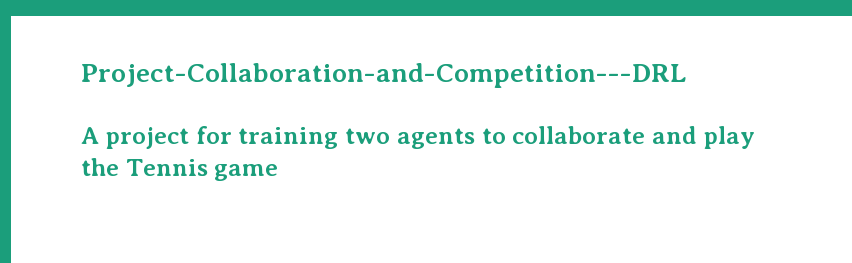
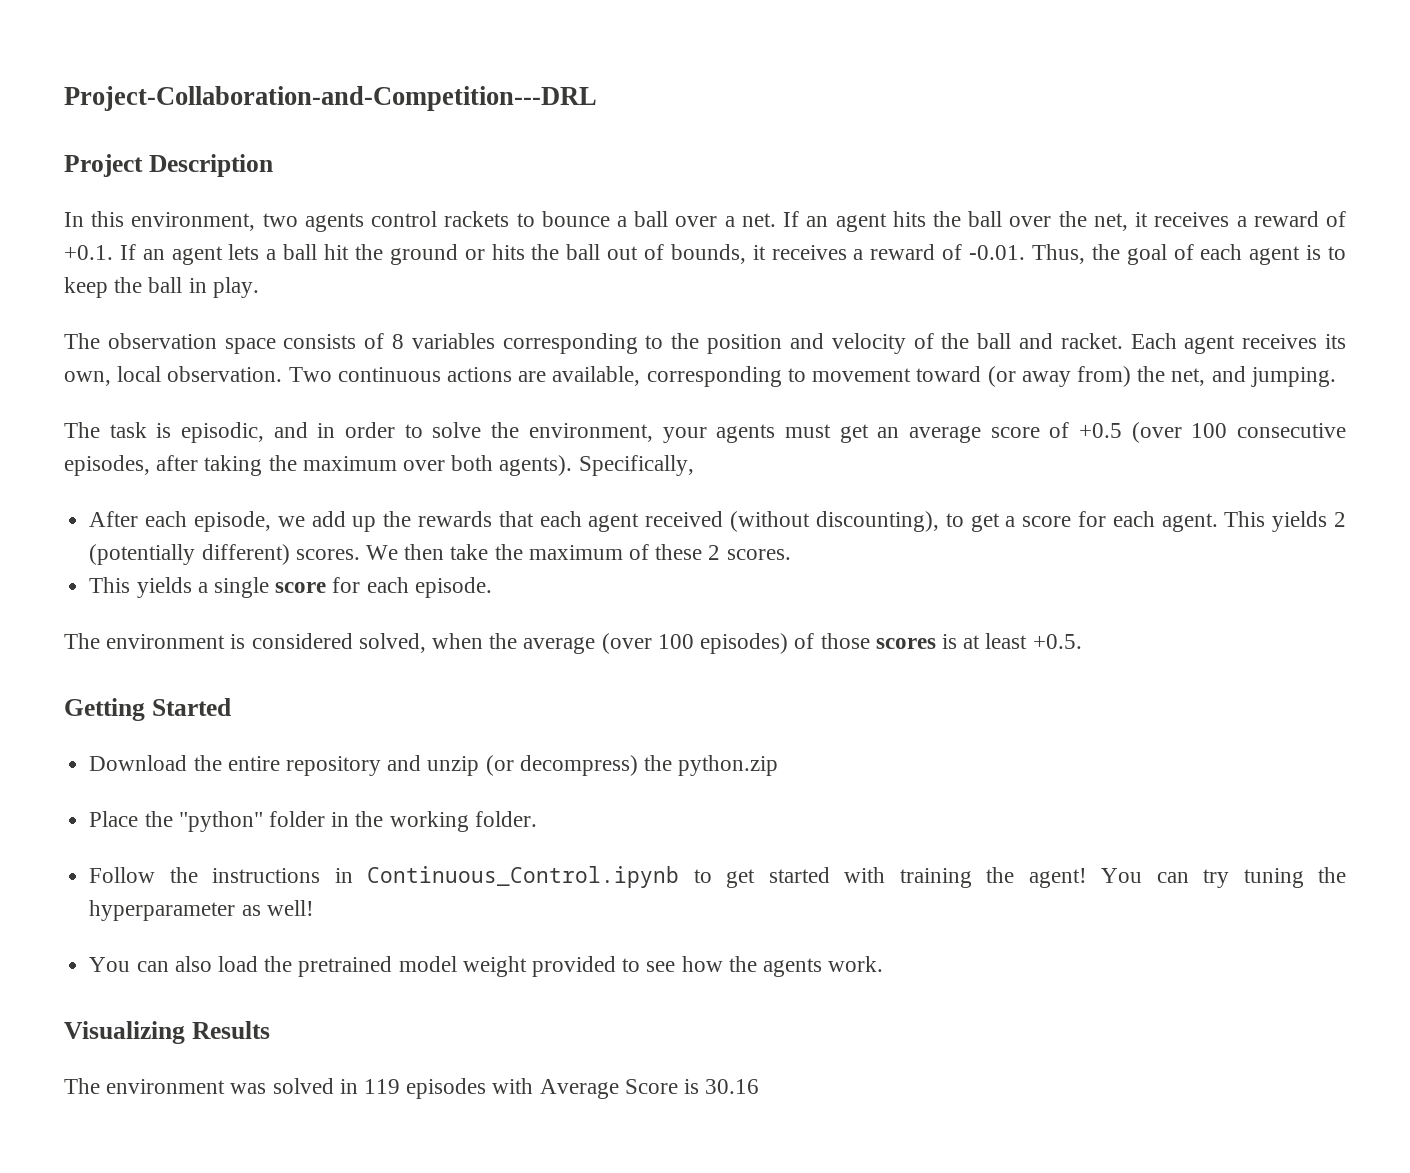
[81,126,755,149] [81,158,279,181] A project for training two agents to collaborate and play the Tennis game -> [64,154,273,177] [64,211,1346,232] [64,244,1346,265] [64,277,259,298] [64,333,1347,354] [64,366,1336,387] [64,422,1346,443] [64,455,694,476] [89,511,1346,532] [89,544,791,565] [89,577,492,598] [64,633,1082,654] [64,698,231,721] [89,755,779,776] [89,811,537,832] [89,866,1347,888] [89,900,314,921] [89,956,884,977] [64,1021,270,1044] [64,1078,760,1099] Project Description // In this environment, two agents control rackets to bounce a ball over a net. If an agent hits the ball over the net, it receives a reward of +0.1. If an agent lets a ball hit the ground or hits the ball out of bounds, it receives a reward of -0.01. Thus, the goal of each agent is to keep the ball in play. // The observation space consists of 8 variables corresponding to the position and velocity of the ball and racket. Each agent receives its own, local observation. Two continuous actions are available, corresponding to movement toward (or away from) the net, and jumping. // The task is episodic, and in order to solve the environment, your agents must get an average score of +0.5 (over 100 consecutive episodes, after taking the maximum over both agents). Specifically, // After each episode, we add up the rewards that each agent received (without discounting), to get a score for each agent. This yields 2 (potentially different) scores. We then take the maximum of these 2 scores. // This yields a single score for each episode. // The environment is considered solved, when the average (over 100 episodes) of those scores is at least +0.5. // Getting Started // Download the entire repository and unzip (or decompress) the python.zip // Place the "python" folder in the working folder. // Follow the instructions in Continuous_Control.ipynb to get started with training the agent! You can try tuning the hyperparameter as well! // You can also load the pretrained model weight provided to see how the agents work. // Visualizing Results // The environment was solved in 119 episodes with Average Score is 30.16

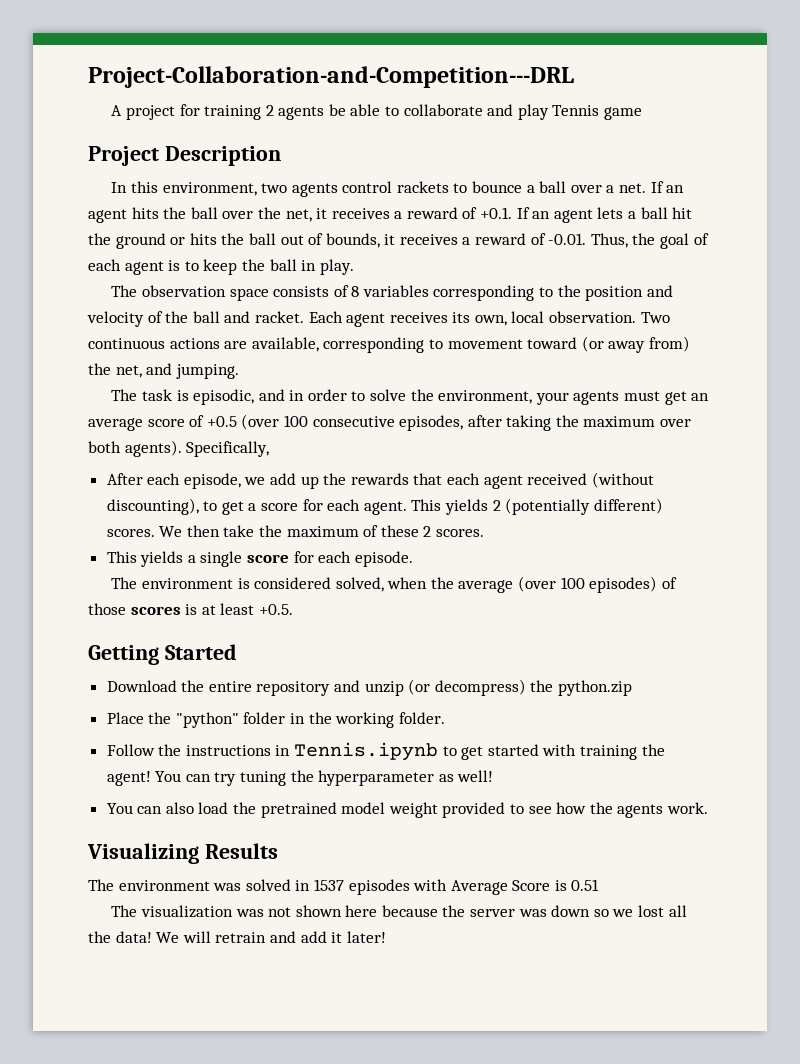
(597, 98) none -> [111,104,642,120] // A project for training 2 agents be able to collaborate and play Tennis game
[367,866,680,888] Continuous_Control.ipynb -> [294,742,439,761] Tennis.ipynb
[364,1079,401,1094] 119 -> [313,879,344,891] 1537
[705,1079,760,1094] 30.16 -> [571,879,600,891] [111,905,687,918] [88,931,386,943] 0.51 // The visualization was not shown here because the server was down so we lost all the data! We will retrain and add it later!

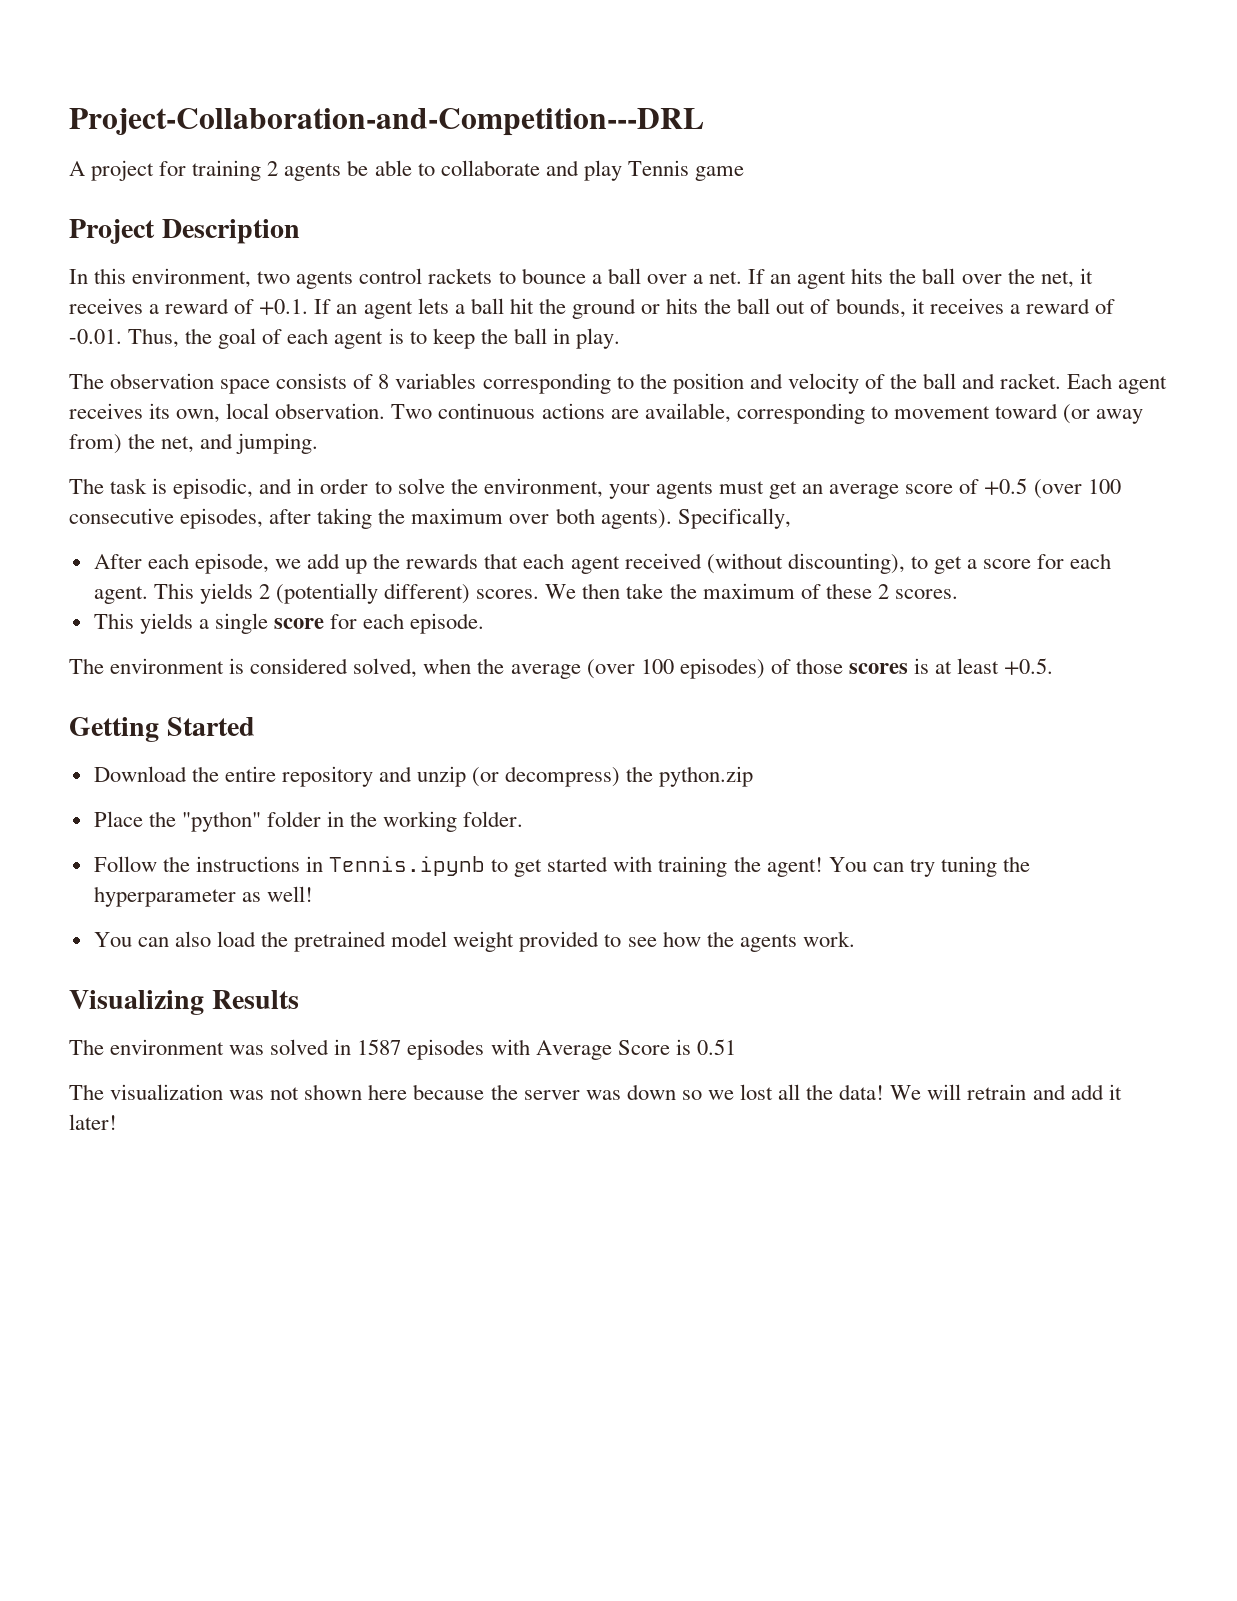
[313,879,344,891] 1537 -> [357,1039,402,1055] 1587

